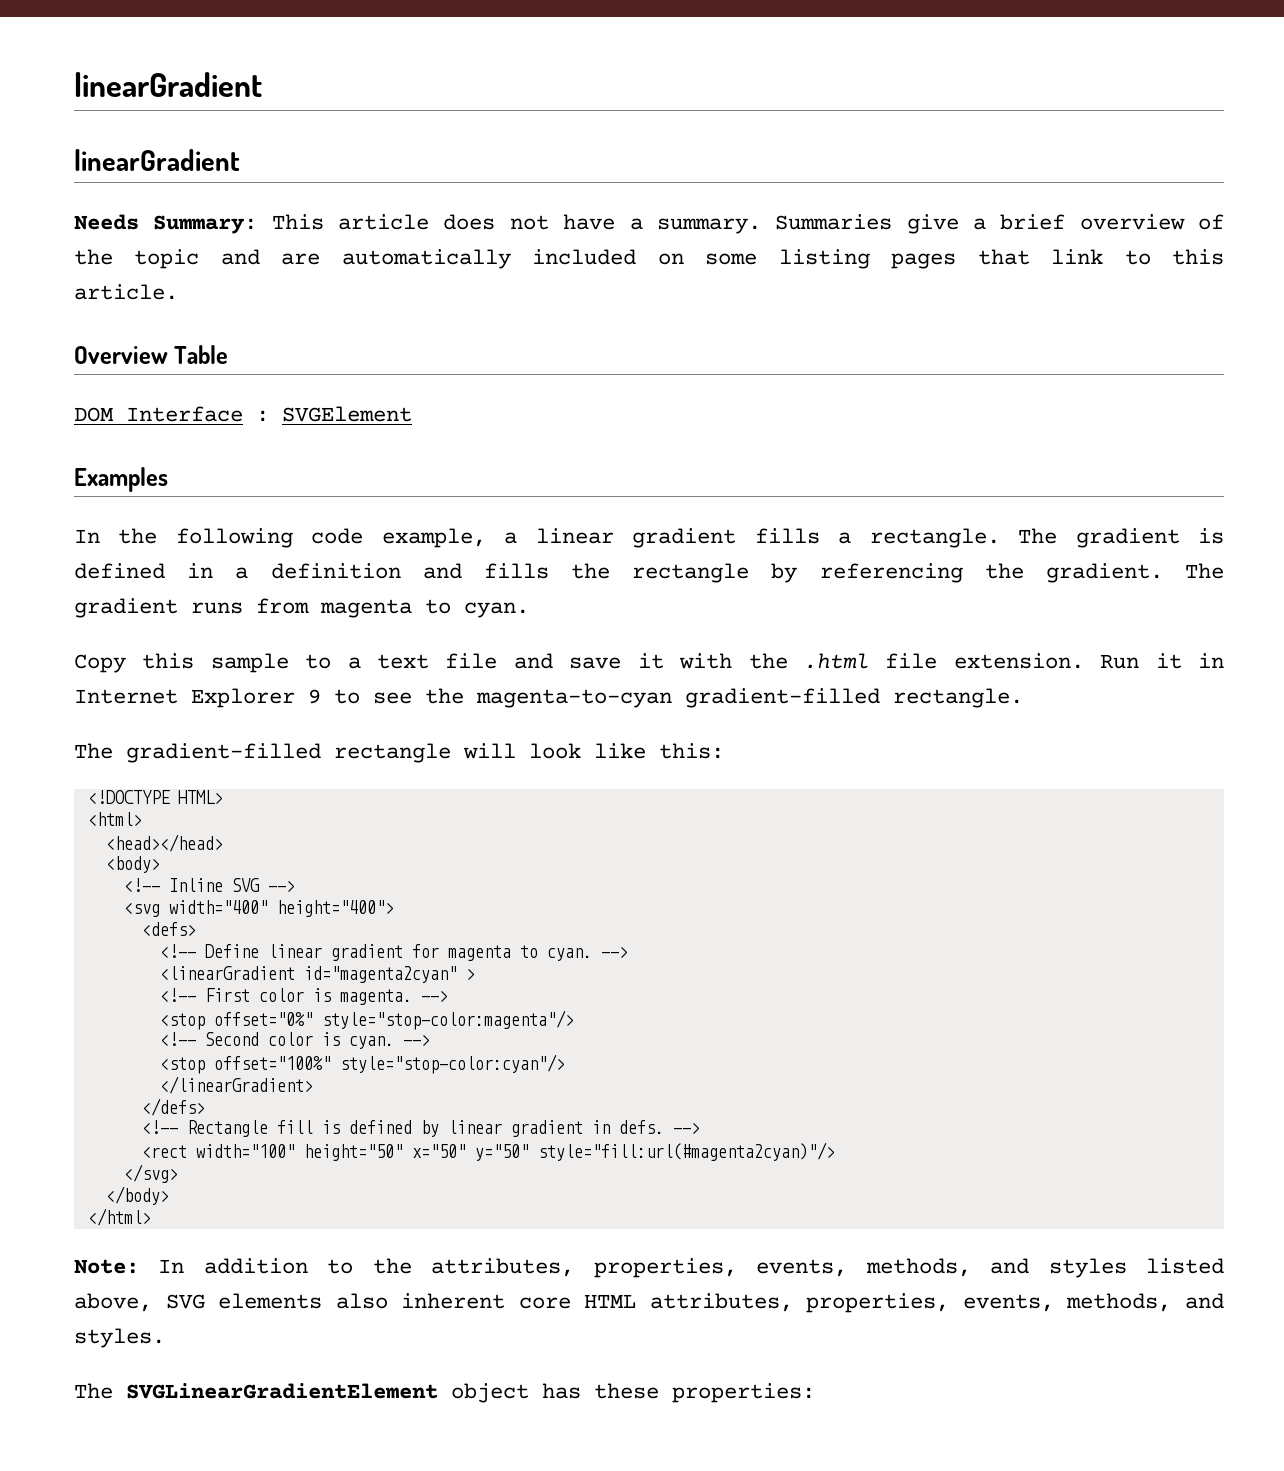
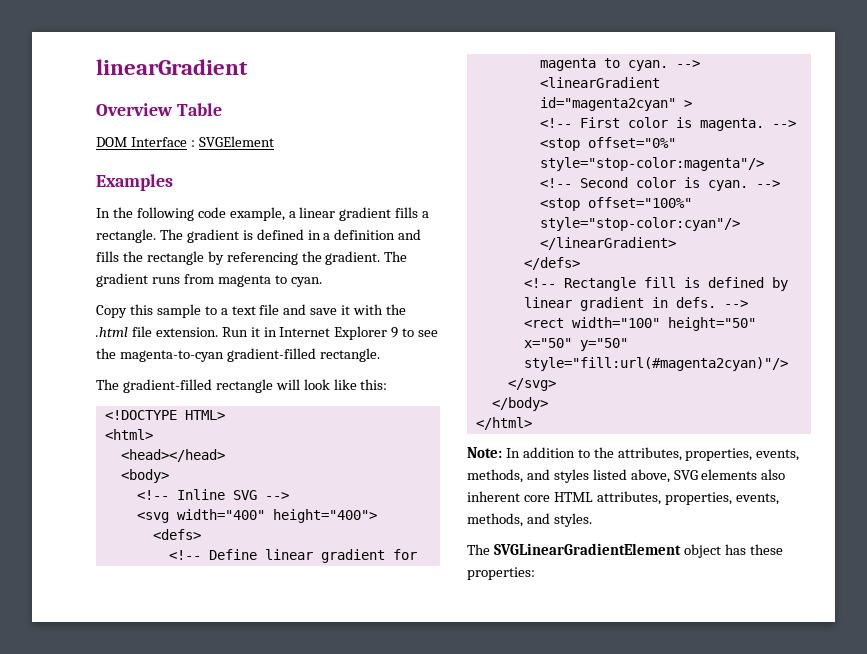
[74,72,262,97] [74,149,240,171] [74,214,1225,234] [74,249,1224,269] [74,284,178,300] linearGradient // linearGradient // Needs Summary: This article does not have a summary. Summaries give a brief overview of the topic and are automatically included on some listing pages that link to this article. -> [96,59,248,75] linearGradient

